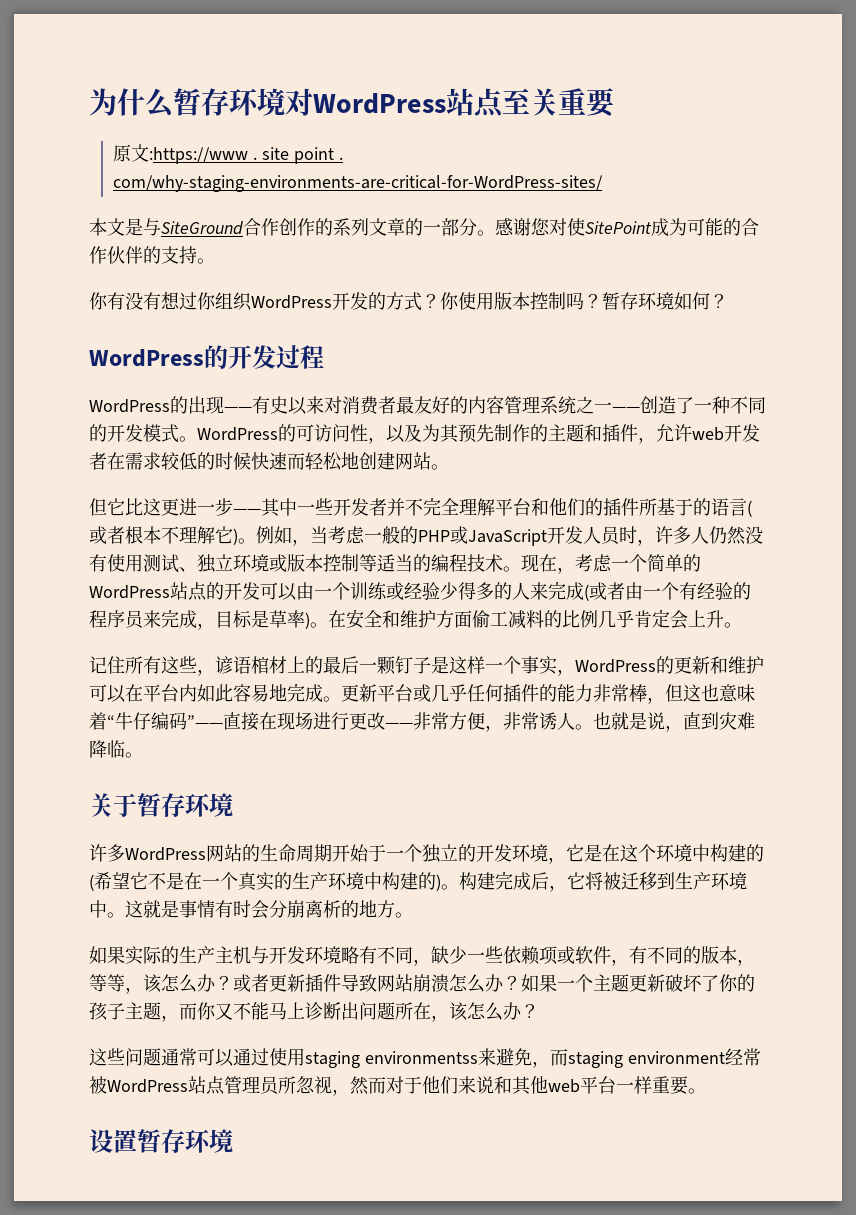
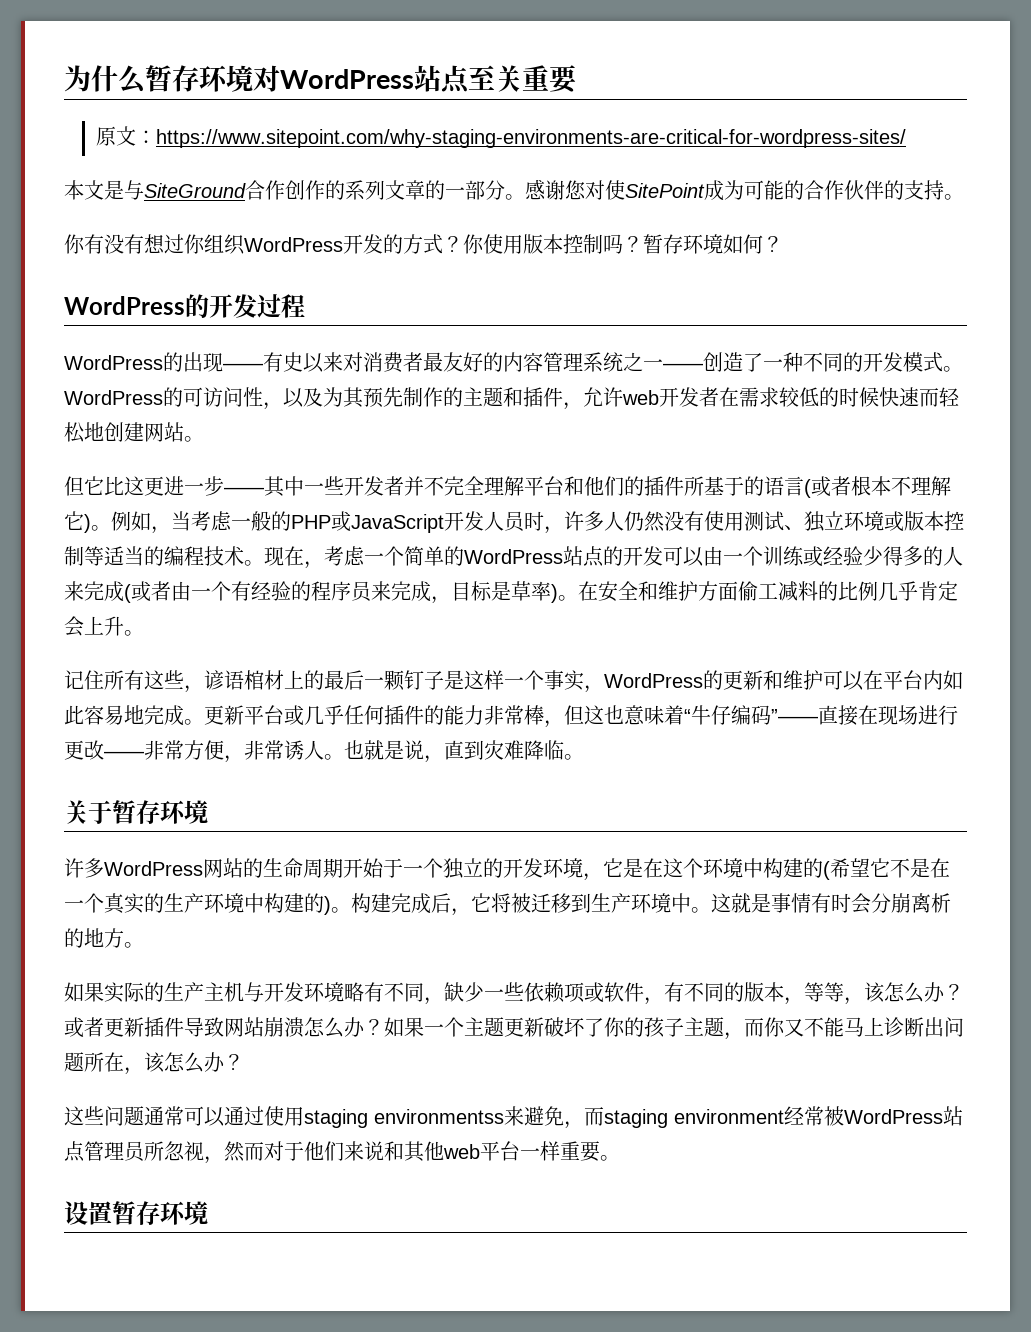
[149,147,343,164] [113,175,604,192] :https://www . site point . com/why-staging-environments-are-critical-for-WordPress-sites/ -> [135,129,906,148] ：https://www.sitepoint.com/why-staging-environments-are-critical-for-wordpress-sites/

